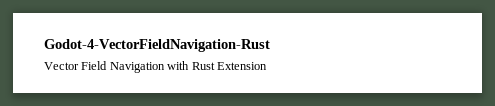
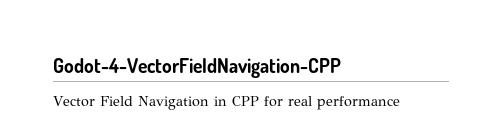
[44,39,270,52] Godot-4-VectorFieldNavigation-Rust -> [53,58,341,78] Godot-4-VectorFieldNavigation-CPP
[167,61,267,70] with Rust Extension -> [213,96,400,110] in CPP for real performance

